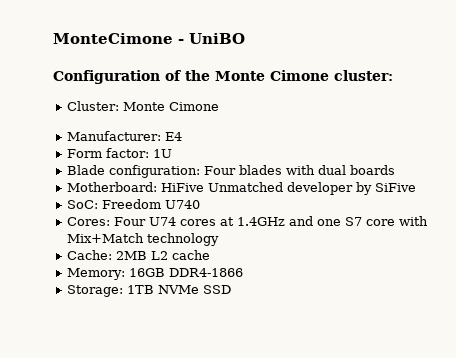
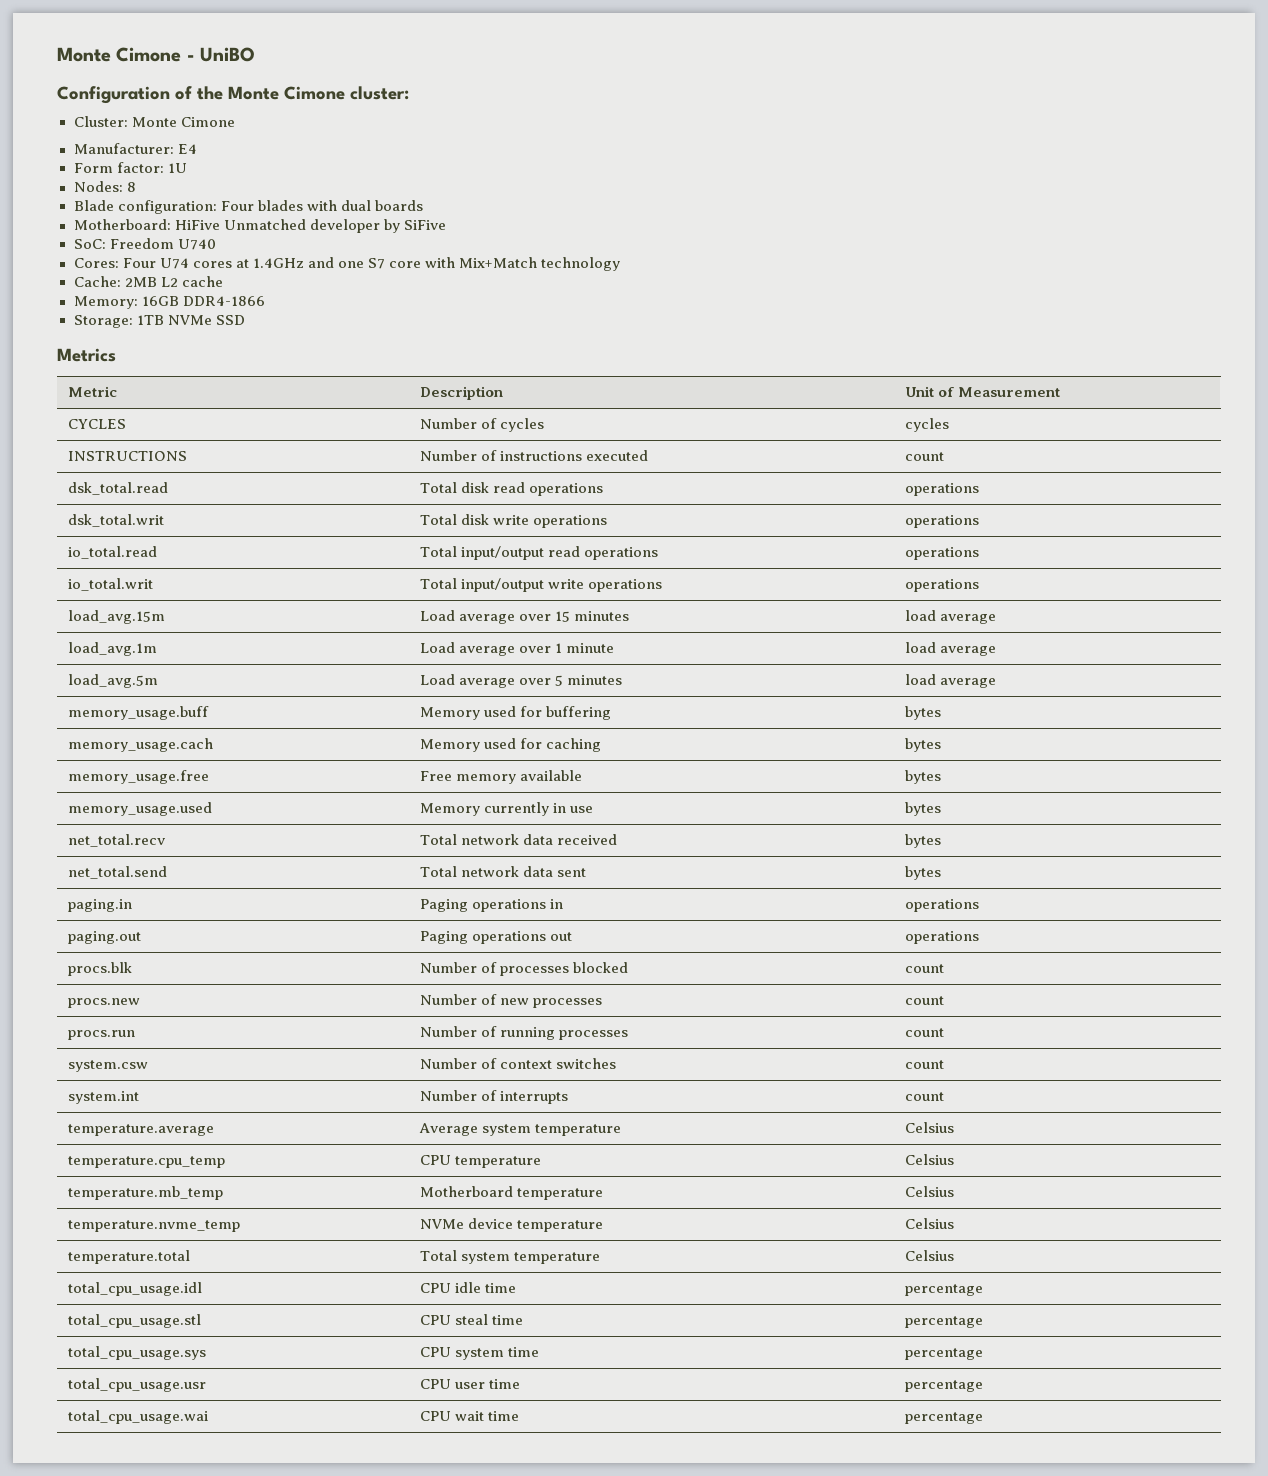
[53,33,173,44] MonteCimone -> [57,47,182,62] Monte Cimone
(172, 153) none -> [73,181,136,192] // Nodes: 8
(231, 289) none -> [57,348,116,362] [67,386,117,397] [419,386,503,400] [904,386,1061,397] [67,419,126,429] [419,418,545,432] [904,418,949,432] [67,451,187,461] [419,450,649,461] [904,452,944,461] [67,482,168,495] [419,482,604,496] [904,483,979,496] [67,514,164,527] [419,514,608,528] [904,515,979,528] [67,546,157,559] [419,546,659,560] [904,547,979,560] [67,578,153,591] [419,578,663,592] [904,579,979,592] [67,610,165,624] [419,610,630,624] [904,610,997,624] [67,642,157,656] [419,642,615,656] [904,642,997,656] [67,674,158,688] [419,674,623,688] [904,674,997,688] [67,706,209,720] [419,706,612,720] [904,706,941,720] [67,738,213,752] [419,738,602,752] [904,738,941,752] [67,770,209,784] [419,770,583,784] [904,770,941,784] [67,802,212,816] [419,802,594,816] [904,802,941,816] [67,834,166,847] [419,834,618,845] [904,834,941,848] [67,866,167,879] [419,866,587,877] [904,866,941,880] [67,899,132,912] [419,899,564,912] [904,899,979,912] [67,931,141,944] [419,931,573,944] [904,931,979,944] [67,962,132,976] [419,962,629,976] [904,964,944,973] [67,998,140,1008] [419,994,603,1008] [904,996,944,1005] [67,1030,135,1040] [419,1026,629,1040] [904,1028,944,1037] [67,1060,148,1072] [419,1058,617,1069] [904,1060,944,1069] [67,1091,139,1104] [419,1090,569,1104] [904,1092,944,1101] [67,1124,214,1136] [418,1123,622,1136] [904,1122,954,1133] [67,1156,225,1168] [419,1155,542,1168] [904,1154,954,1165] [67,1186,223,1200] [419,1186,604,1200] [904,1186,954,1197] [67,1220,240,1232] [419,1218,604,1232] [904,1218,954,1229] [67,1250,190,1264] [419,1250,601,1264] [904,1250,954,1261] [67,1282,202,1296] [419,1282,517,1293] [904,1284,983,1296] [67,1314,201,1328] [419,1314,524,1325] [904,1316,983,1328] [67,1346,206,1360] [419,1347,540,1360] [904,1348,983,1360] [67,1378,206,1392] [419,1379,521,1389] [904,1380,983,1392] [67,1410,208,1424] [419,1411,520,1421] [904,1412,983,1424] // Metrics // Metric | Description | Unit of Measurement // CYCLES | Number of cycles | cycles // INSTRUCTIONS | Number of instructions executed | count // dsk_total.read | Total disk read operations | operations // dsk_total.writ | Total disk write operations | operations // io_total.read | Total input/output read operations | operations // io_total.writ | Total input/output write operations | operations // load_avg.15m | Load average over 15 minutes | load average // load_avg.1m | Load average over 1 minute | load average // load_avg.5m | Load average over 5 minutes | load average // memory_usage.buff | Memory used for buffering | bytes // memory_usage.cach | Memory used for caching | bytes // memory_usage.free | Free memory available | bytes // memory_usage.used | Memory currently in use | bytes // net_total.recv | Total network data received | bytes // net_total.send | Total network data sent | bytes // paging.in | Paging operations in | operations // paging.out | Paging operations out | operations // procs.blk | Number of processes blocked | count // procs.new | Number of new processes | count // procs.run | Number of running processes | count // system.csw | Number of context switches | count // system.int | Number of interrupts | count // temperature.average | Average system temperature | Celsius // temperature.cpu_temp | CPU temperature | Celsius // temperature.mb_temp | Motherboard temperature | Celsius // temperature.nvme_temp | NVMe device temperature | Celsius // temperature.total | Total system temperature | Celsius // total_cpu_usage.idl | CPU idle time | percentage // total_cpu_usage.stl | CPU steal time | percentage // total_cpu_usage.sys | CPU system time | percentage // total_cpu_usage.usr | CPU user time | percentage // total_cpu_usage.wai | CPU wait time | percentage

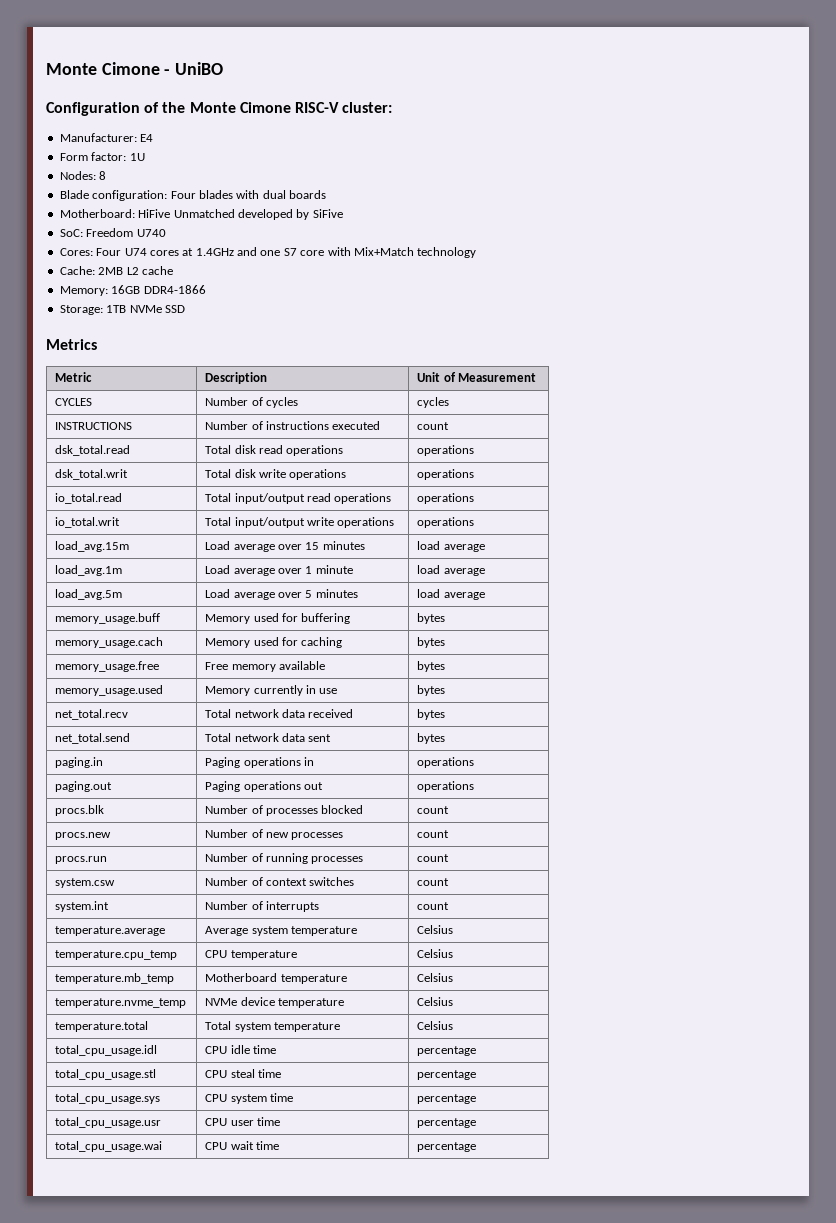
(345, 93) none -> [294,102,339,113] RISC-V
[73,116,235,127] // Cluster: Monte Cimone -> (393, 107) none
[309,219,380,233] developer -> [237,209,293,220] developed

